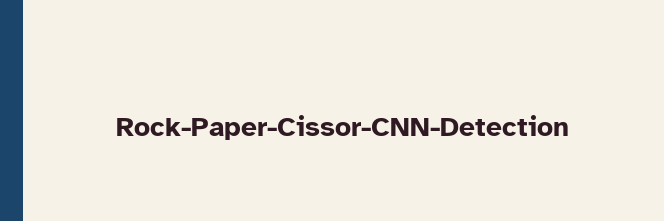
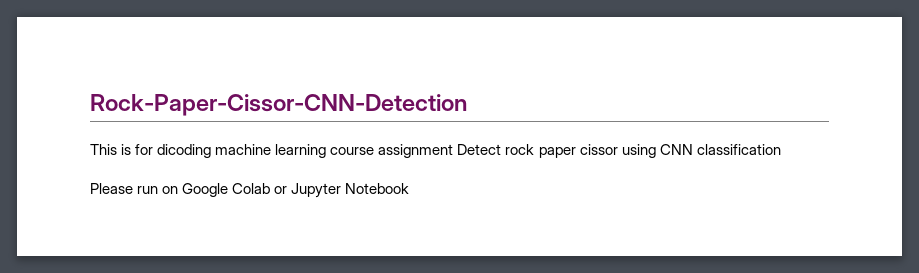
(569, 127) none -> [90,144,781,158] [90,183,410,198] // This is for dicoding machine learning course assignment Detect rock paper cissor using CNN classification // Please run on Google Colab or Jupyter Notebook

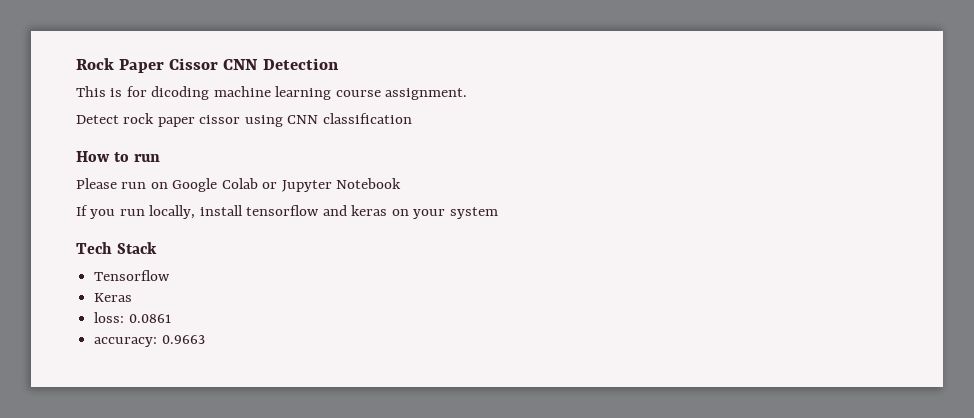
[90,94,467,116] Rock-Paper-Cissor-CNN-Detection -> [76,58,339,73] Rock Paper Cissor CNN Detection
[378,144,454,158] assignment -> [385,88,468,100] assignment. //
(781, 149) none -> [76,151,160,162] // How to run
(410, 188) none -> [76,205,498,219] [76,242,157,254] [94,270,171,281] [94,293,133,302] [94,312,171,323] [94,335,205,347] // If you run locally, install tensorflow and keras on your system // Tech Stack // Tensorflow // Keras // loss: 0.0861 // accuracy: 0.9663

